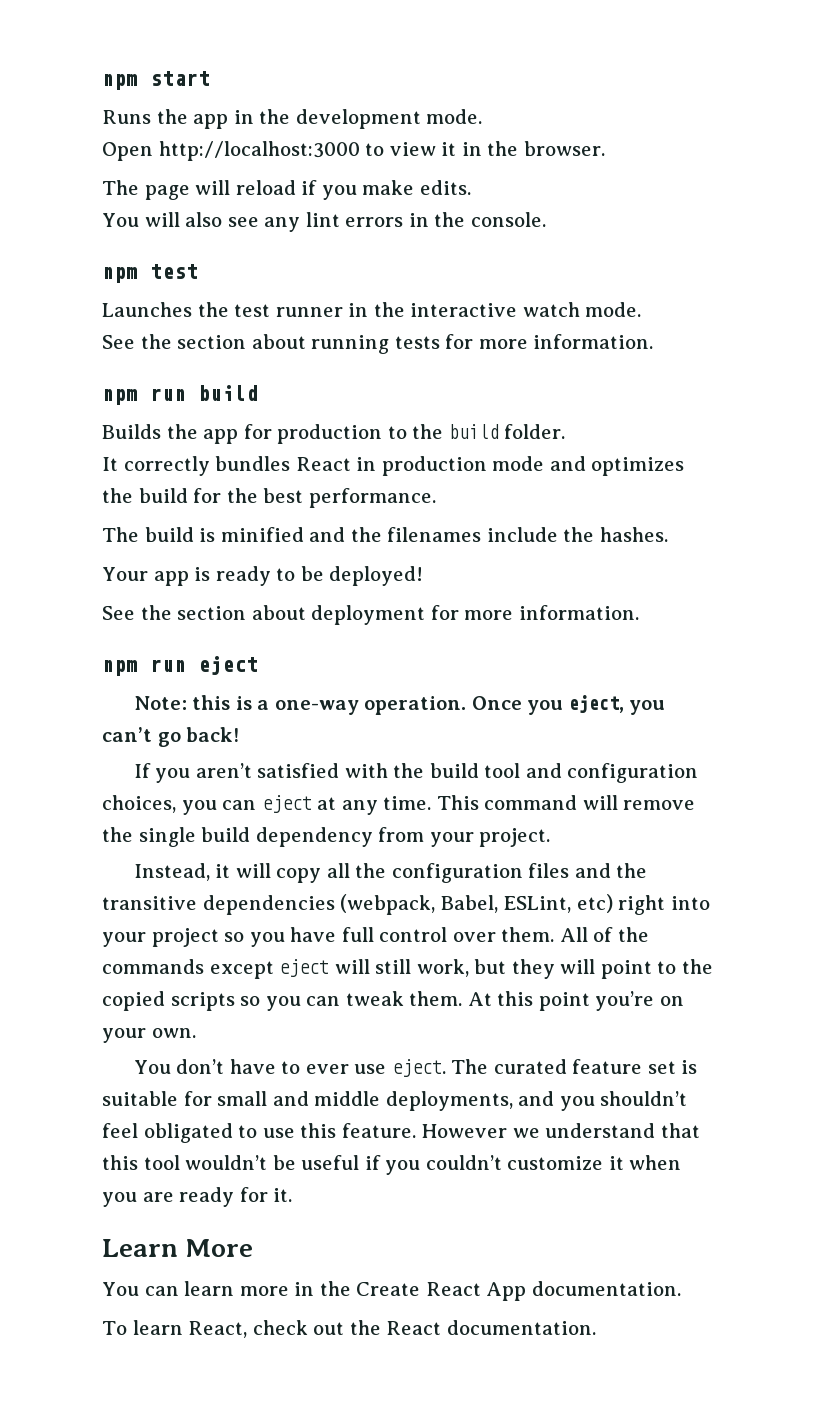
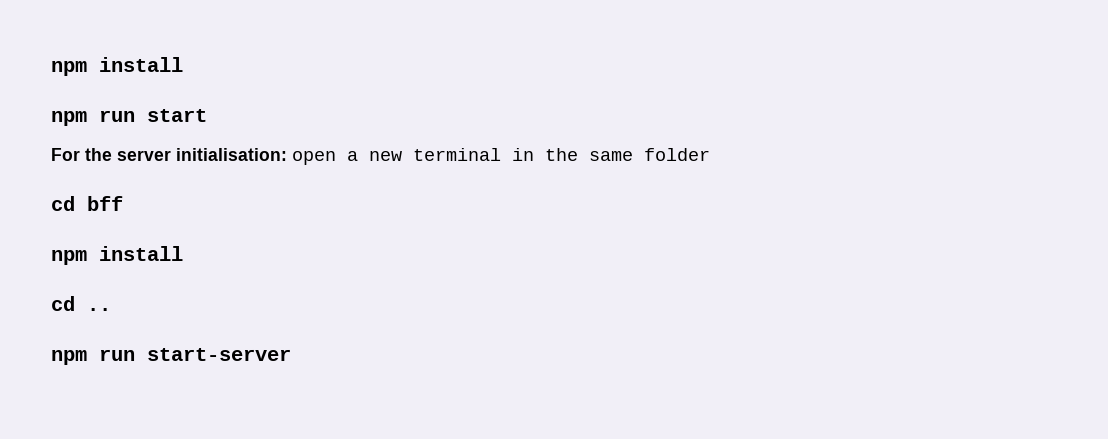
[102,71,210,90] [102,109,483,129] [102,141,605,161] [102,180,471,200] [102,212,546,232] [102,264,198,283] [102,302,642,317] [102,334,654,354] [102,385,258,405] [102,424,566,444] [102,456,685,476] [102,488,436,508] [102,527,668,542] [102,566,424,586] [102,605,639,625] [102,656,258,676] [133,695,666,715] [102,727,240,747] [133,763,699,783] [102,795,696,815] [102,827,551,847] [133,863,648,883] [102,894,710,915] [102,927,649,947] [102,959,713,979] [102,991,684,1011] [102,1028,196,1043] [133,1059,698,1077] [102,1091,688,1111] [102,1123,700,1143] [102,1155,682,1175] [102,1187,293,1207] [102,1239,254,1257] [102,1281,681,1301] [102,1320,596,1338] npm start // Runs the app in the development mode. // Open http://localhost:3000 to view it in the browser. // The page will reload if you make edits. // You will also see any lint errors in the console. // npm test // Launches the test runner in the interactive watch mode. // See the section about running tests for more information. // npm run build // Builds the app for production to the build folder. // It correctly bundles React in production mode and optimizes the build for the best performance. // The build is minified and the filenames include the hashes. // Your app is ready to be deployed! // See the section about deployment for more information. // npm run eject // Note: this is a one-way operation. Once you eject, you can’t go back! // If you aren’t satisfied with the build tool and configuration choices, you can eject at any time. This command will remove the single build dependency from your project. // Instead, it will copy all the configuration files and the transitive dependencies (webpack, Babel, ESLint, etc) right into your project so you have full control over them. All of the commands except eject will still work, but they will point to the copied scripts so you can tweak them. At this point you’re on your own. // You don’t have to ever use eject. The curated feature set is suitable for small and middle deployments, and you shouldn’t feel obligated to use this feature. However we understand that this tool wouldn’t be useful if you couldn’t customize it when you are ready for it. // Learn More // You can learn more in the Create React App documentation. // To learn React, check out the React documentation. -> [51,57,183,76] [51,109,207,126] [51,148,710,165] [51,196,123,211] [51,246,183,265] [51,296,111,311] [51,348,291,365] npm install // npm run start // For the server initialisation: open a new terminal in the same folder // cd bff // npm install // cd .. // npm run start-server

